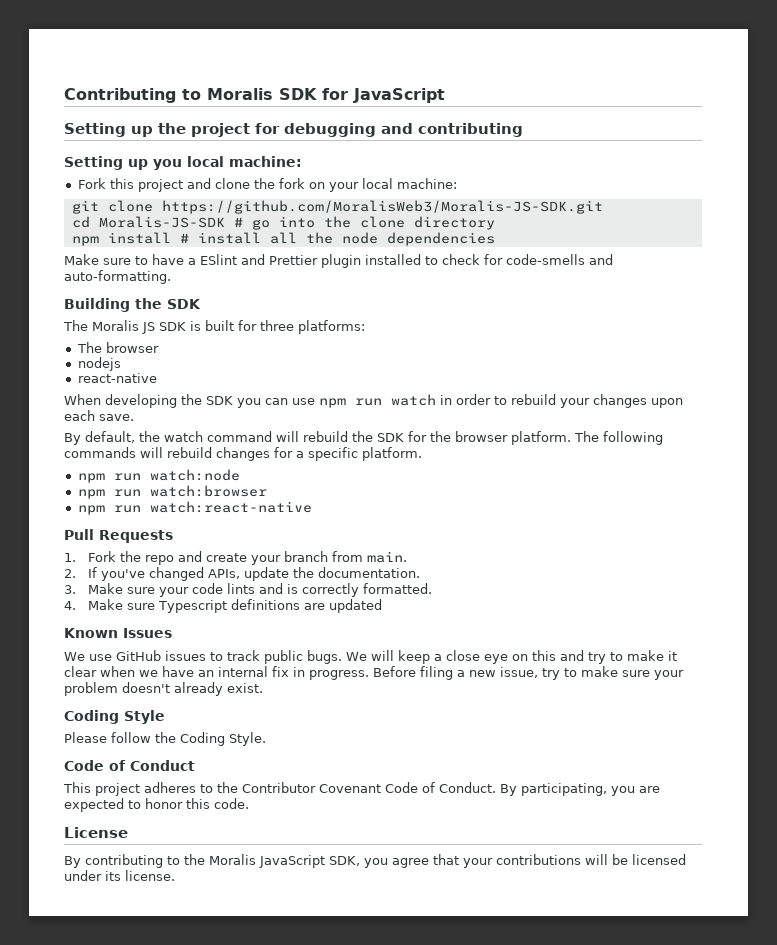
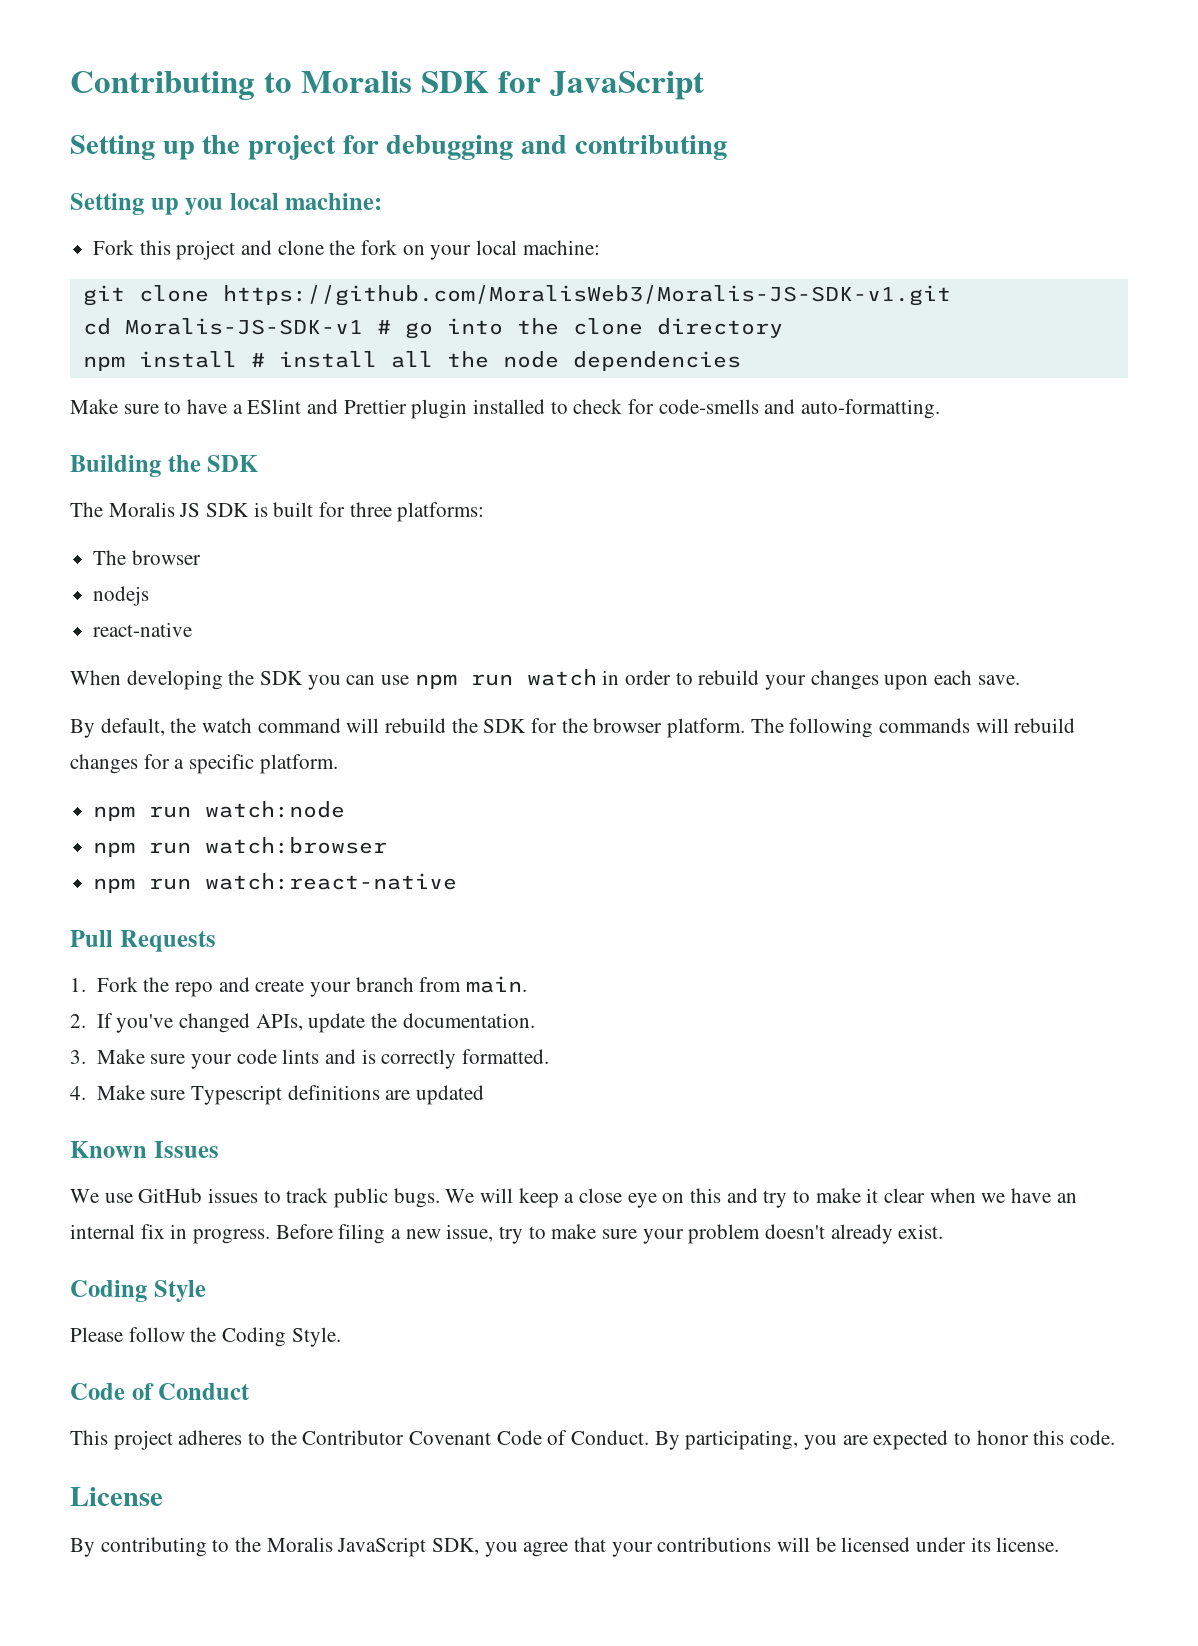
[161,200,603,214] https://github.com/MoralisWeb3/Moralis-JS-SDK.git -> [222,285,951,306] https://github.com/MoralisWeb3/Moralis-JS-SDK-v1.git
[98,216,225,228] Moralis-JS-SDK -> [124,318,363,335] Moralis-JS-SDK-v1

